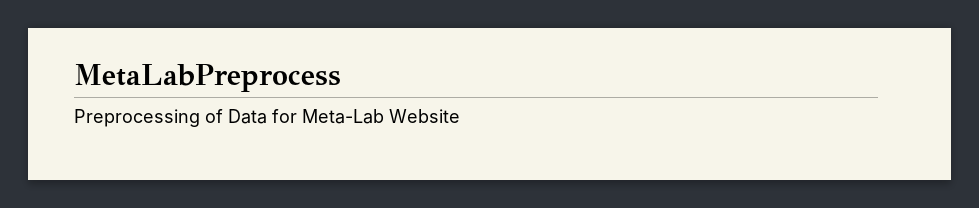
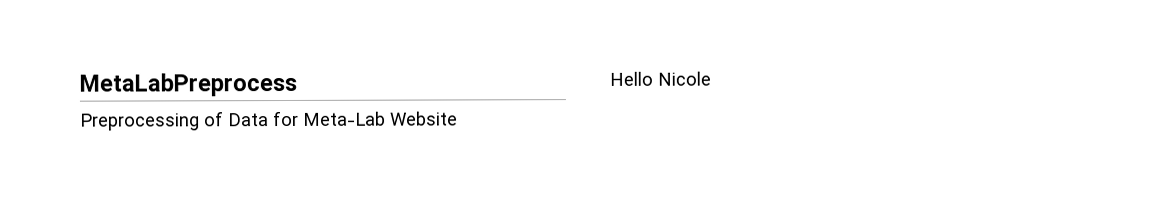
(460, 116) none -> [609,71,711,86] // Hello Nicole

